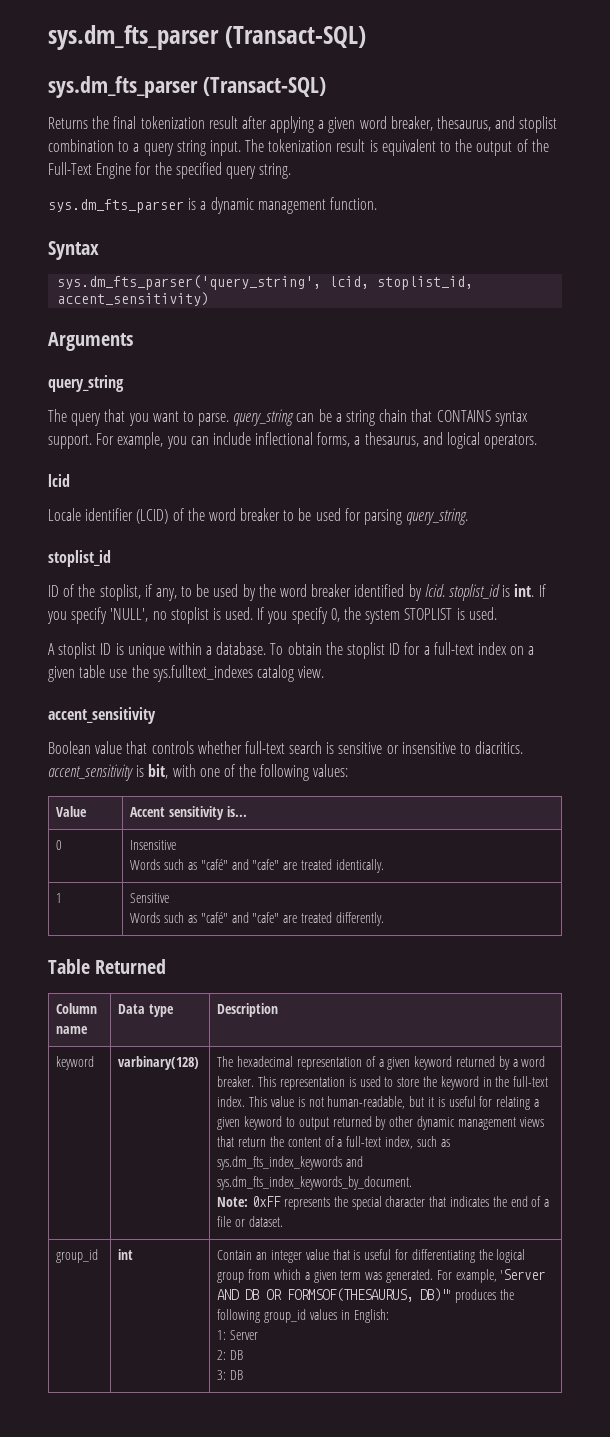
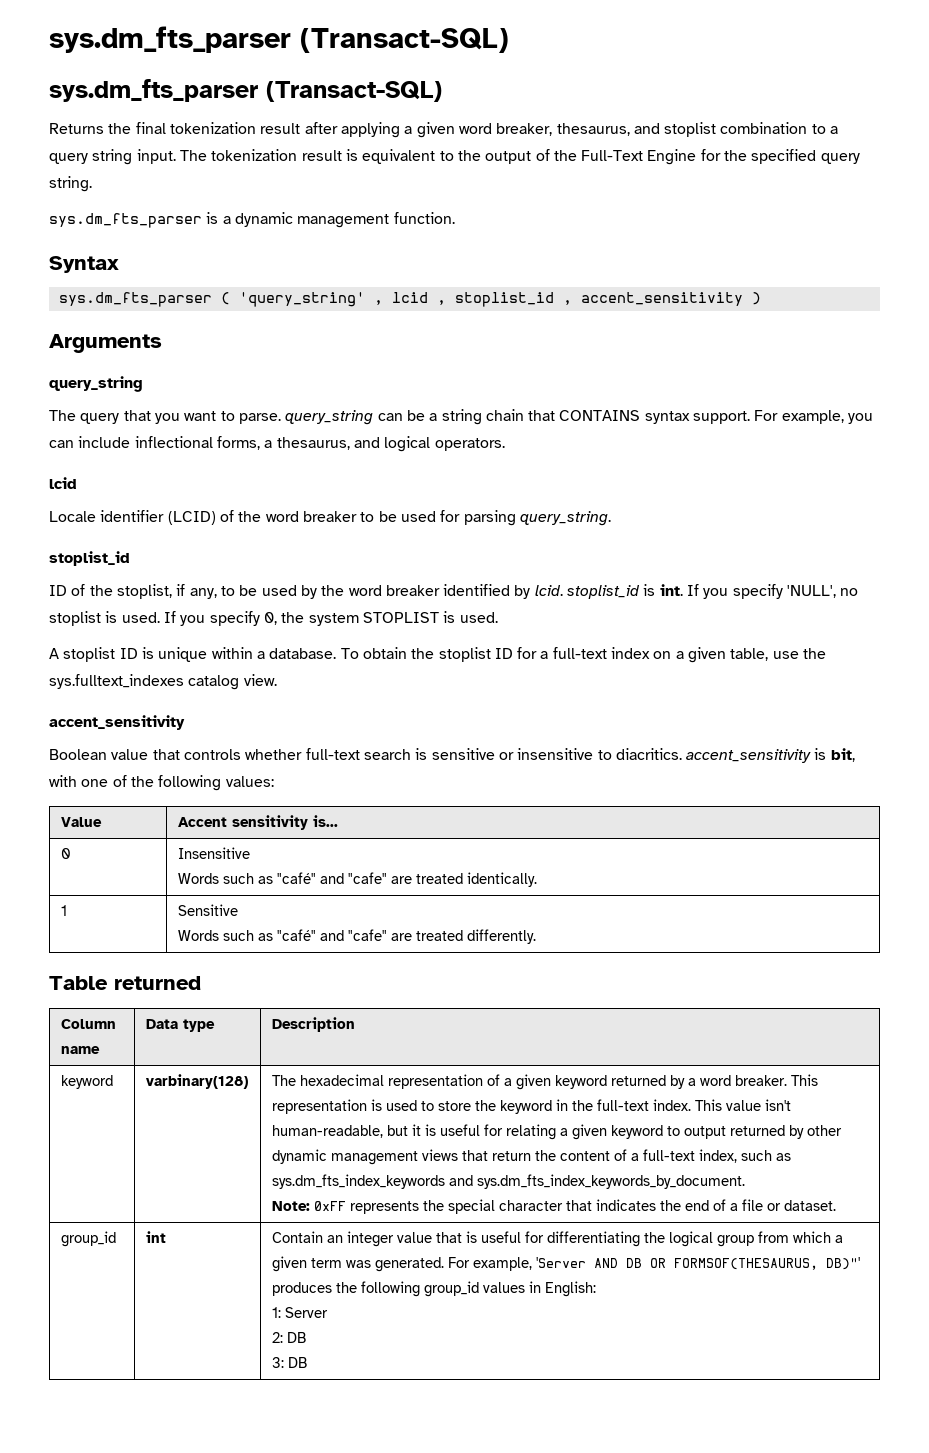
[57,275,474,290] [57,292,210,306] sys.dm_fts_parser('query_string', lcid, stoplist_id, accent_sensitivity) -> [58,292,761,307] sys.dm_fts_parser ( 'query_string' , lcid , stoplist_id , accent_sensitivity )
[79,665,106,678] table -> [730,648,769,661] table,
[95,959,167,974] Returned -> [114,976,201,990] returned
[297,1097,324,1107] is not -> [764,1099,791,1111] isn't

